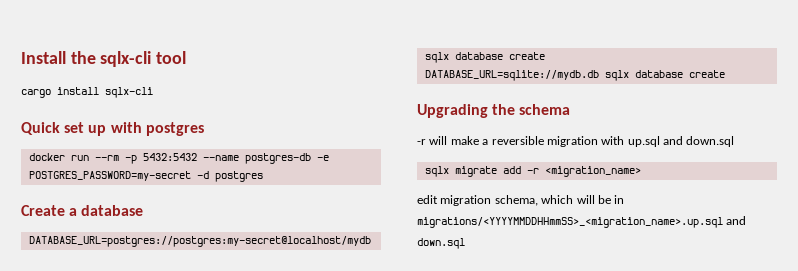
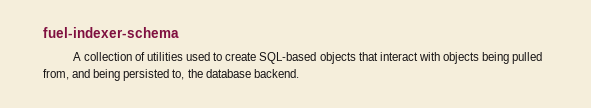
[21,51,187,67] [21,87,153,98] [21,122,204,136] [28,153,329,164] [28,171,263,182] [21,205,144,216] [28,236,371,247] [424,52,545,63] [424,70,725,81] [417,104,571,118] [417,136,735,147] [424,166,641,177] [417,195,625,206] [417,216,747,228] [417,238,465,249] Install the sqlx-cli tool // cargo install sqlx-cli // Quick set up with postgres // docker run --rm -p 5432:5432 --name postgres-db -e POSTGRES_PASSWORD=my-secret -d postgres // Create a database // DATABASE_URL=postgres://postgres:my-secret@localhost/mydb sqlx database create // DATABASE_URL=sqlite://mydb.db sqlx database create // Upgrading the schema // -r will make a reversible migration with up.sql and down.sql // sqlx migrate add -r <migration_name> // edit migration schema, which will be in migrations/<YYYYMMDDHHmmSS>_<migration_name>.up.sql and down.sql -> [43,27,179,38] [72,52,543,64] [43,69,299,81] fuel-indexer-schema // A collection of utilities used to create SQL-based objects that interact with objects being pulled from, and being persisted to, the database backend.

